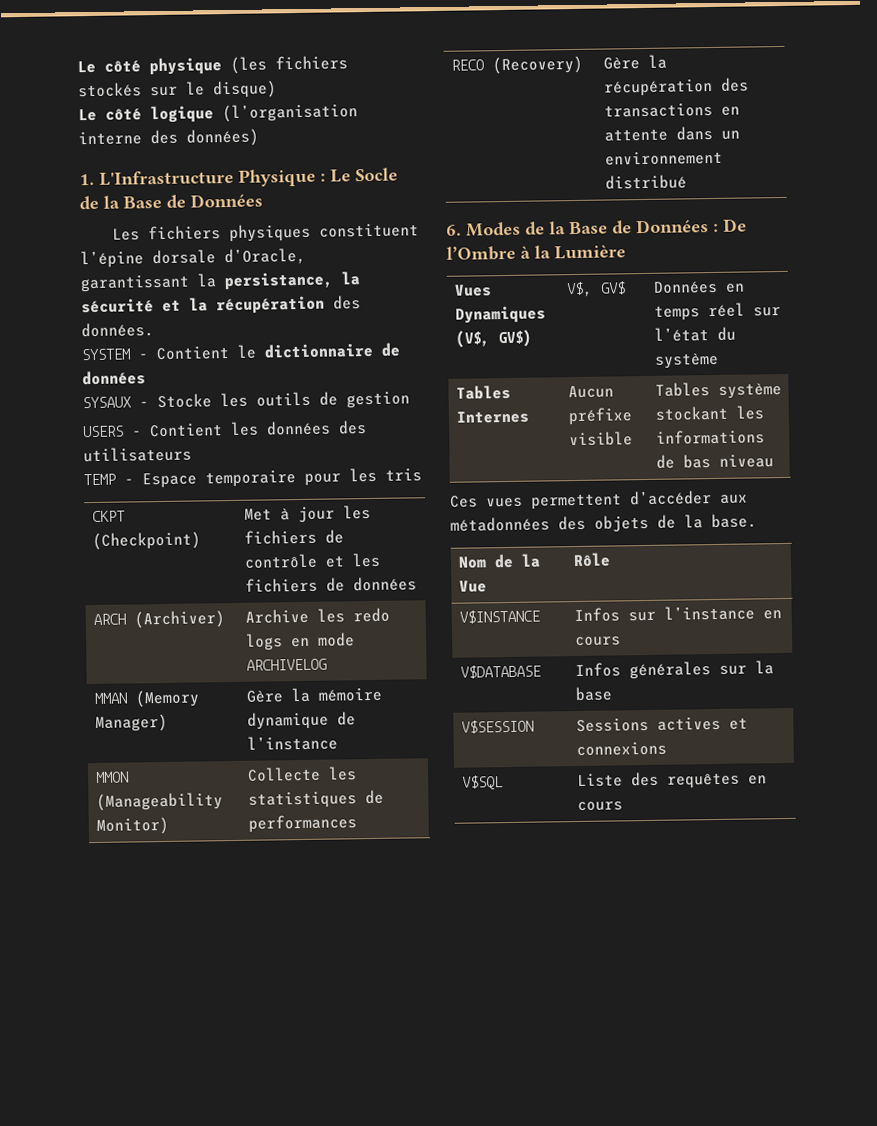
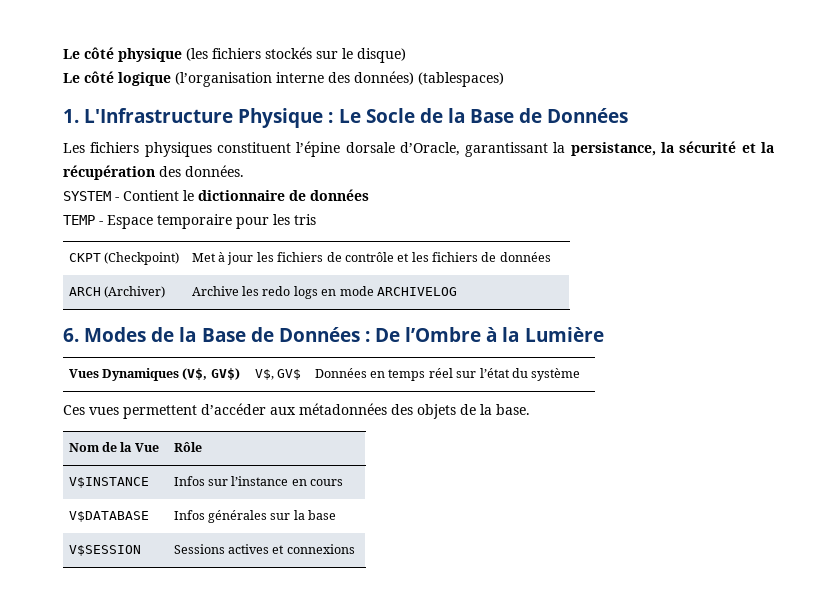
(259, 137) none -> [418,72,504,87] (tablespaces)
[82,391,410,409] [82,420,367,438] [83,446,192,463] // SYSAUX - Stocke les outils de gestion // USERS - Contient les données des utilisateurs -> (369, 195) none
[93,689,200,708] [94,713,168,733] [245,687,382,703] [246,711,356,730] [246,735,338,751] [94,771,129,783] [95,792,223,811] [95,816,169,835] [246,766,357,782] [247,789,384,809] [247,814,357,833] [450,55,583,75] [602,54,667,70] [603,77,749,97] [603,102,740,118] [603,125,740,142] [604,150,723,166] [604,174,687,190] // MMAN (Memory Manager) | Gère la mémoire dynamique de l’instance // MMON (Manageability Monitor) | Collecte les statistiques de performances // RECO (Recovery) | Gère la récupération des transactions en attente dans un environnement distribué -> (457, 291) none
[455,384,511,400] [455,410,529,424] [567,385,614,399] [567,407,633,426] [568,431,633,447] [654,382,782,399] [654,405,764,421] [655,429,765,445] [655,454,774,469] // Tables Internes | Aucun préfixe visible | Tables système stockant les informations de bas niveau -> (581, 374) none
[461,775,503,790] [576,771,767,789] [576,801,623,812] // V$SQL | Liste des requêtes en cours -> (355, 549) none

